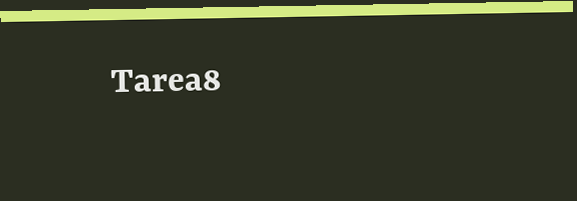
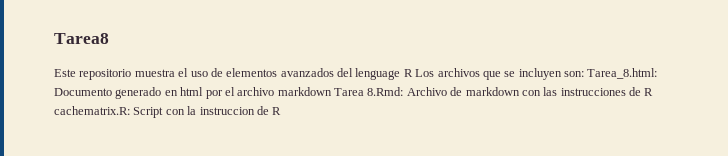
(222, 80) none -> [54,68,658,80] [54,87,654,99] [54,106,282,118] // Este repositorio muestra el uso de elementos avanzados del lenguage R Los archivos que se incluyen son: Tarea_8.html: Documento generado en html por el archivo markdown Tarea 8.Rmd: Archivo de markdown con las instrucciones de R cachematrix.R: Script con la instruccion de R

